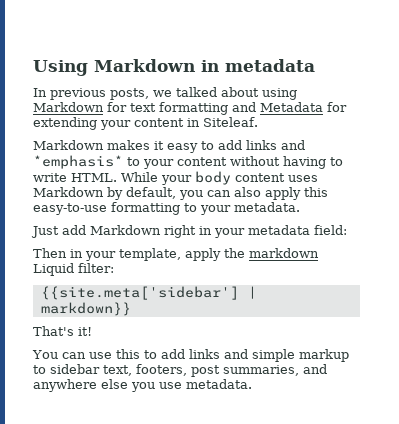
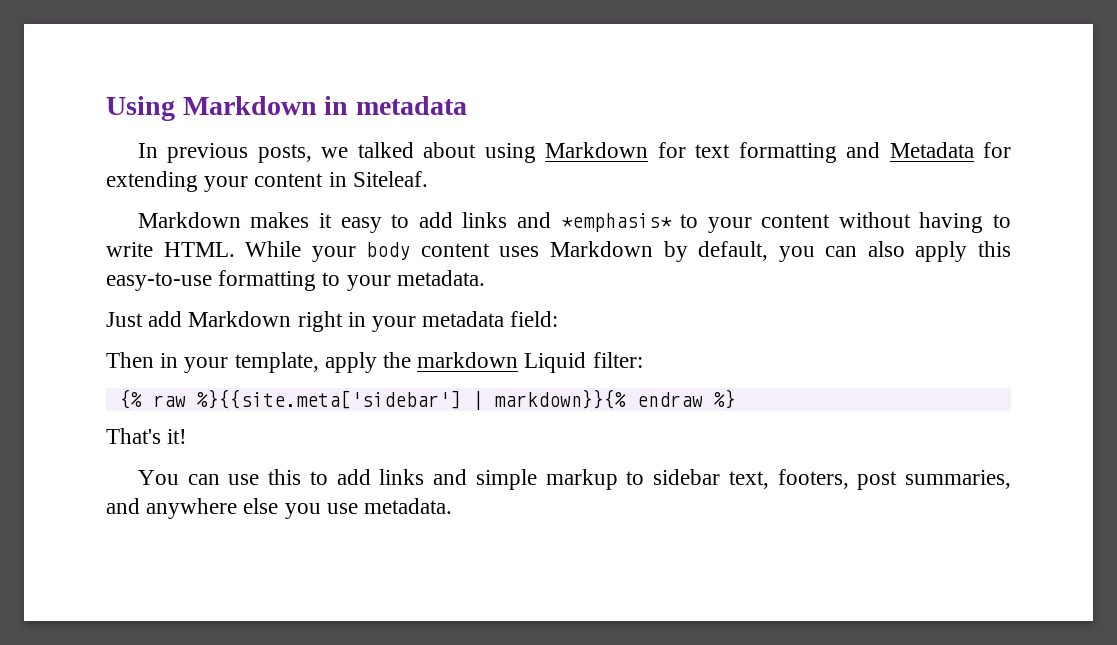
[40,286,257,300] [40,302,131,316] {{site.meta['sidebar'] | markdown}} -> [119,389,736,410] {% raw %}{{site.meta['sidebar'] | markdown}}{% endraw %}

